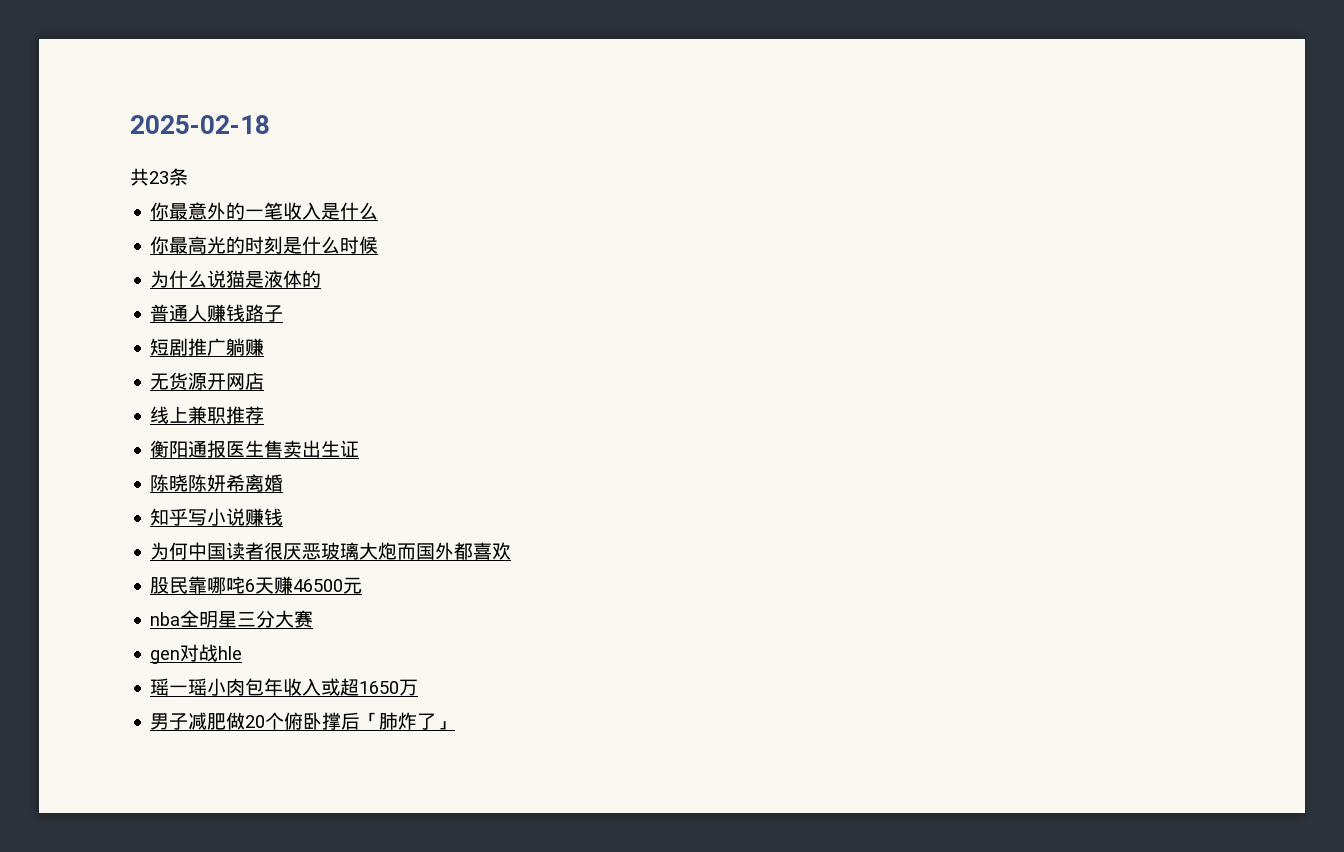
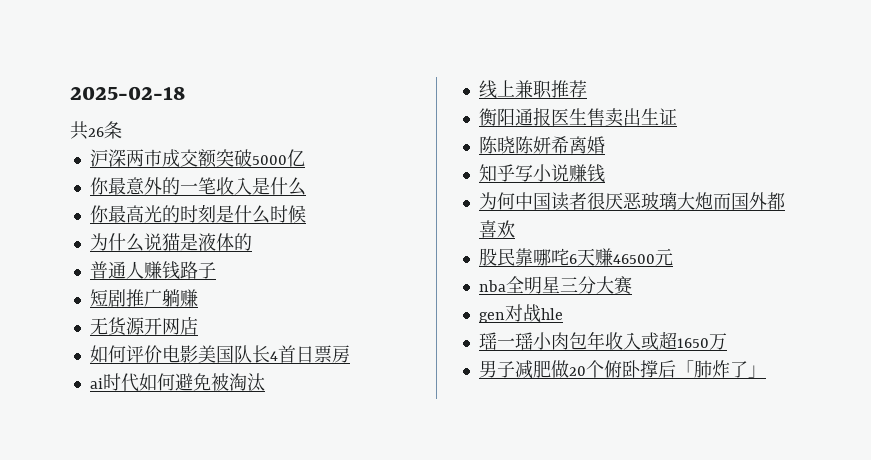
[149,171,169,184] 23 -> [88,127,104,137] 26
(188, 177) none -> [89,149,305,168] // 沪深两市成交额突破5000亿
(265, 381) none -> [89,345,350,363] [89,373,265,392] // 如何评价电影美国队长4首日票房 // ai时代如何避免被淘汰

